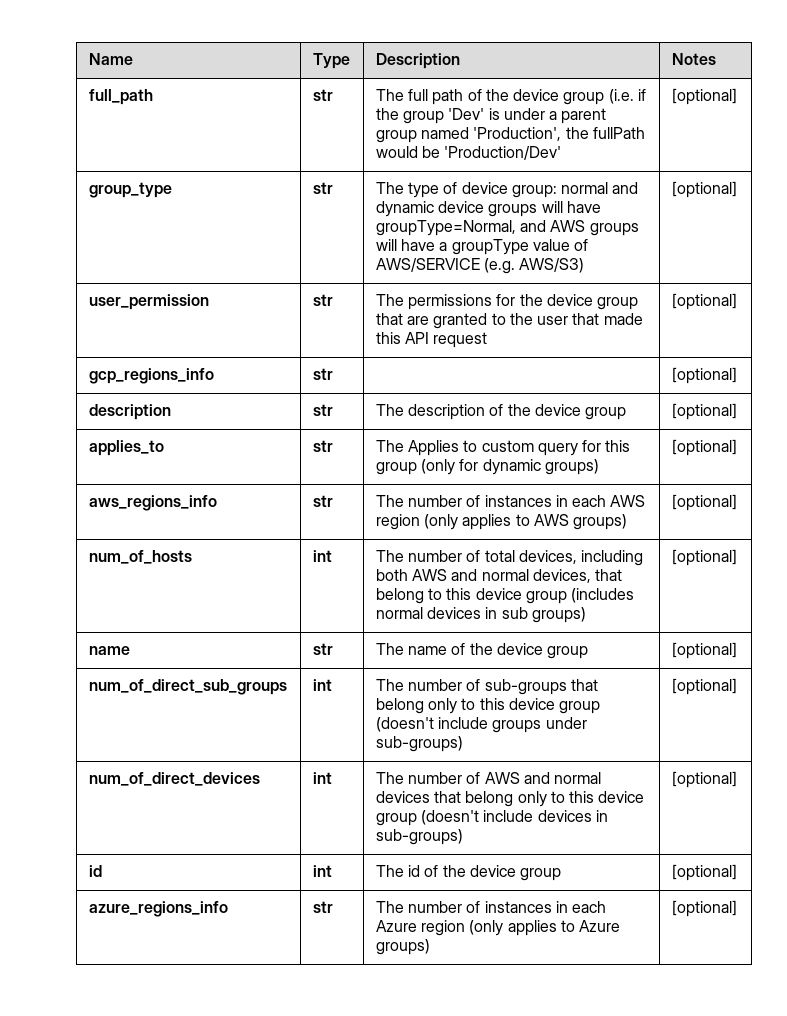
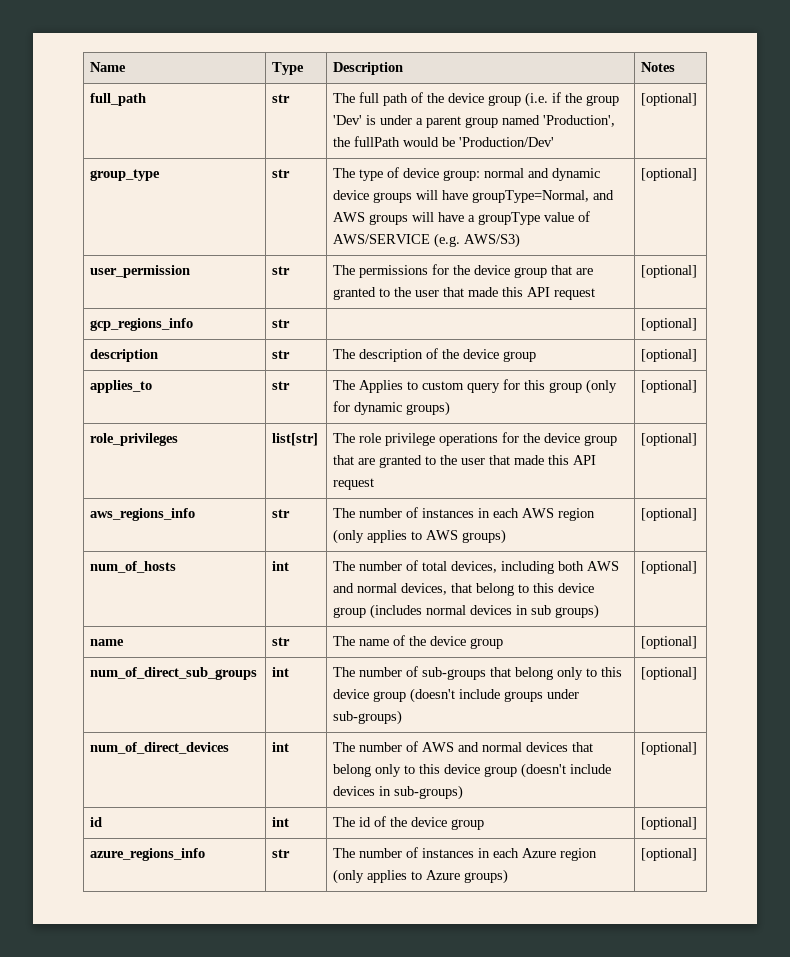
(737, 447) none -> [90,433,179,446] [272,433,319,446] [333,432,618,446] [333,455,597,468] [333,478,375,490] [641,433,698,446] // role_privileges | list[str] | The role privilege operations for the device group that are granted to the user that made this API request | [optional]

